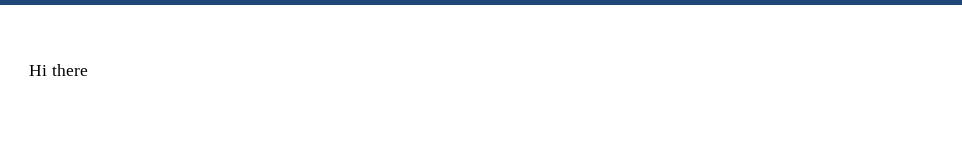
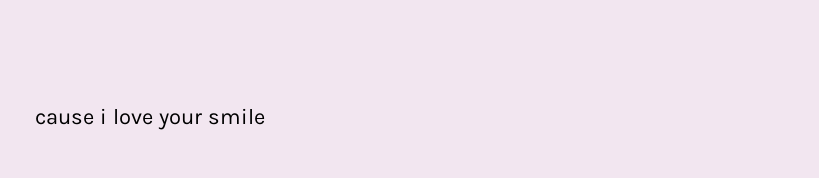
[29,64,88,76] Hi there -> [35,108,265,130] cause i love your smile

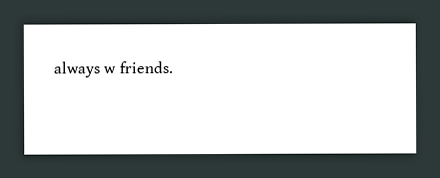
[35,108,265,130] cause i love your smile -> [53,61,173,78] always w friends.

